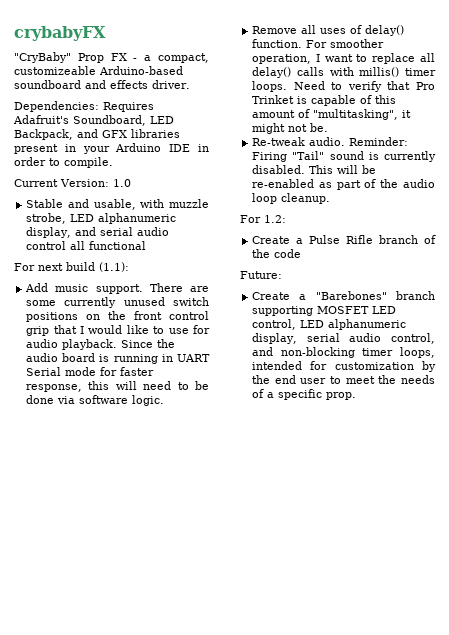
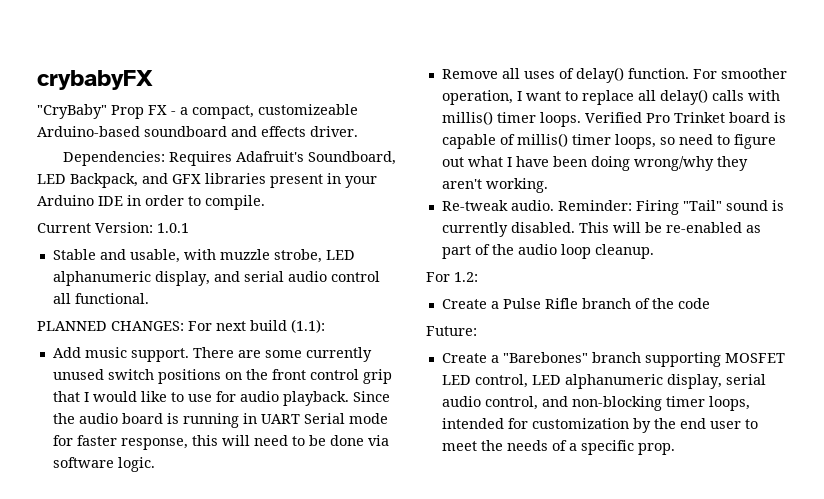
[113,179,131,187] 1.0 -> [157,223,189,233] 1.0.1
[89,241,147,250] functional // -> [74,293,149,304] [37,321,184,331] functional. // PLANNED CHANGES:
[293,81,411,92] Need to verify that -> [584,112,642,123] Verified
(295, 99) none -> [728,112,770,123] board
[375,95,397,104] [252,109,412,120] [252,123,329,134] this amount of "multitasking", it might not be. -> [516,133,776,149] [441,156,748,171] [441,178,548,193] millis() timer loops, so need to figure out what I have been doing wrong/why they aren't working.

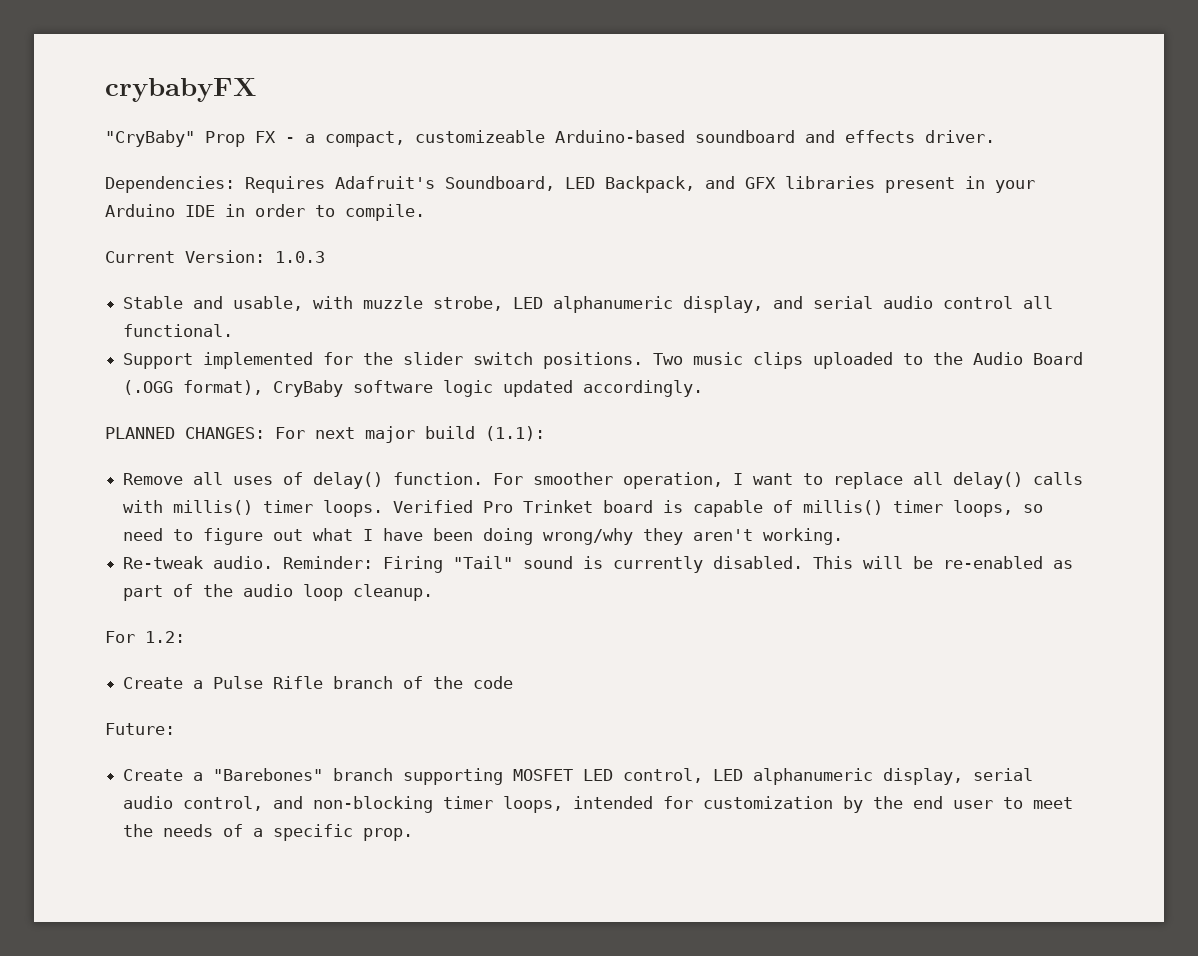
[157,223,189,233] 1.0.1 -> [275,251,325,263] 1.0.3
(149, 298) none -> [123,352,1084,369] [123,380,704,397] // Support implemented for the slider switch positions. Two music clips uploaded to the Audio Board (.OGG format), CryBaby software logic updated accordingly.
(246, 326) none -> [365,426,415,443] major
[52,347,372,362] [52,369,392,384] [52,391,390,406] [52,413,388,428] [52,435,389,450] [52,457,155,472] // Add music support. There are some currently unused switch positions on the front control grip that I would like to use for audio playback. Since the audio board is running in UART Serial mode for faster response, this will need to be done via software logic. -> (545, 433) none

